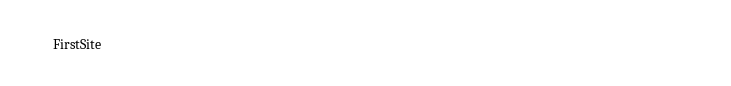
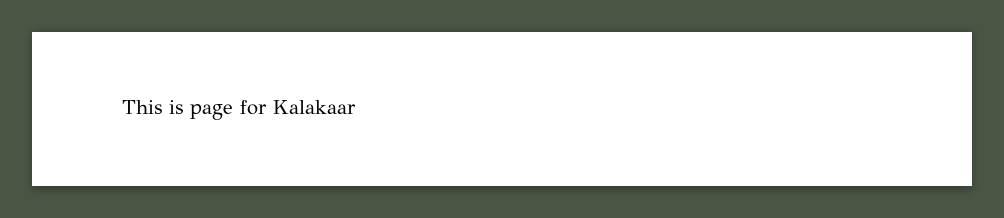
[53,39,101,49] FirstSite -> [122,100,356,120] This is page for Kalakaar

